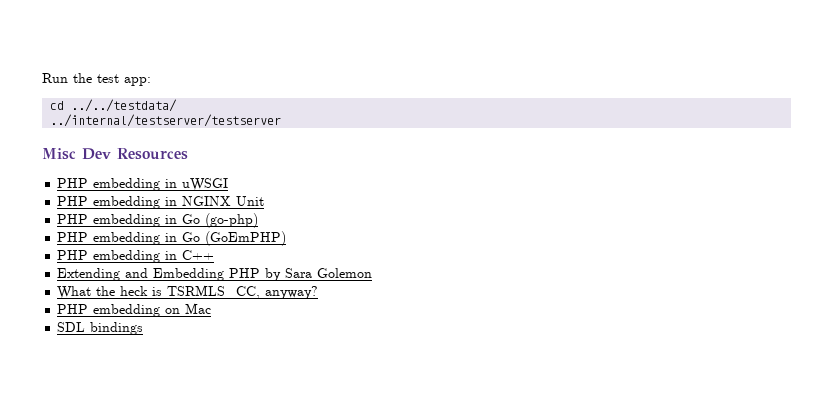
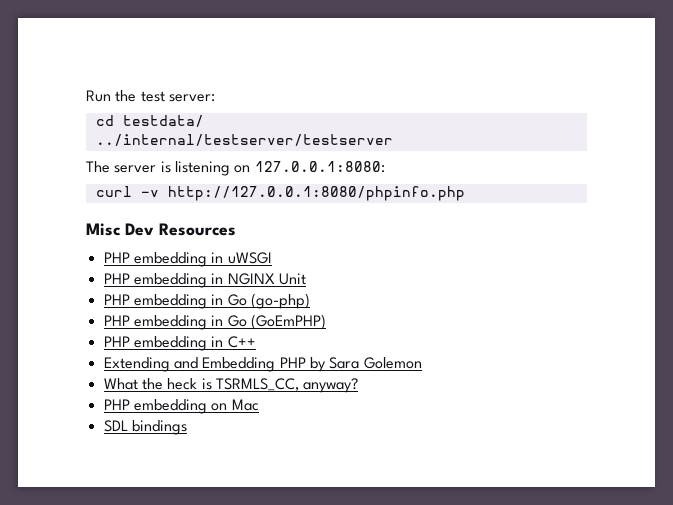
[124,77,151,86] app: -> [168,94,215,102] server:
[71,99,178,112] ../../testdata/ -> [122,115,204,127] testdata/
(282, 120) none -> [86,161,385,176] [95,186,465,201] // The server is listening on 127.0.0.1:8080: // curl -v http://127.0.0.1:8080/phpinfo.php

